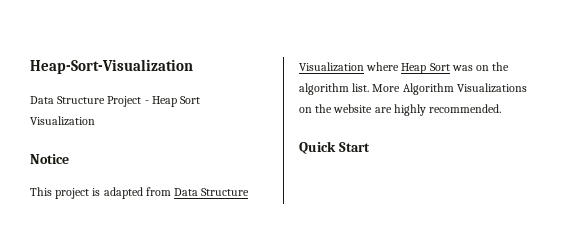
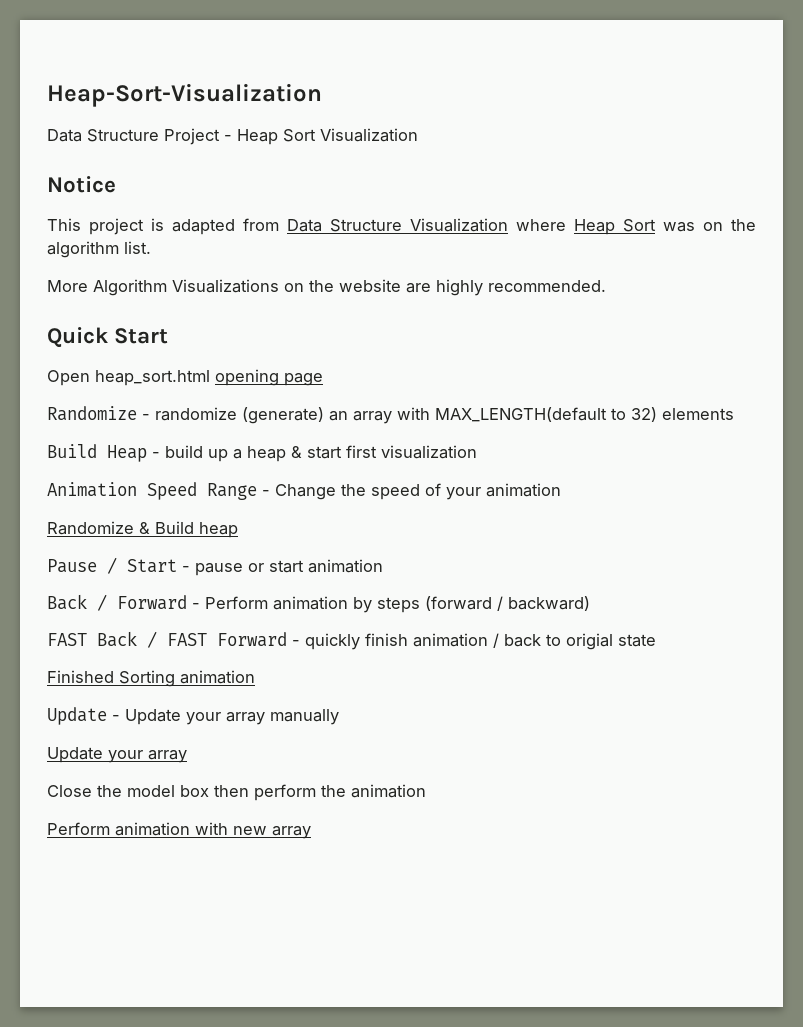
(370, 87) none -> (151, 247) //
(370, 147) none -> [47,369,323,386] [47,406,734,424] [47,444,477,462] [47,482,561,500] [47,521,238,538] [47,557,383,576] [47,594,590,613] [47,631,656,650] [47,670,255,687] [47,707,339,725] [47,747,187,763] [47,784,426,801] [47,822,311,839] // Open heap_sort.html opening page // Randomize - randomize (generate) an array with MAX_LENGTH(default to 32) elements // Build Heap - build up a heap & start first visualization // Animation Speed Range - Change the speed of your animation // Randomize & Build heap // Pause / Start - pause or start animation // Back / Forward - Perform animation by steps (forward / backward) // FAST Back / FAST Forward - quickly finish animation / back to origial state // Finished Sorting animation // Update - Update your array manually // Update your array // Close the model box then perform the animation // Perform animation with new array

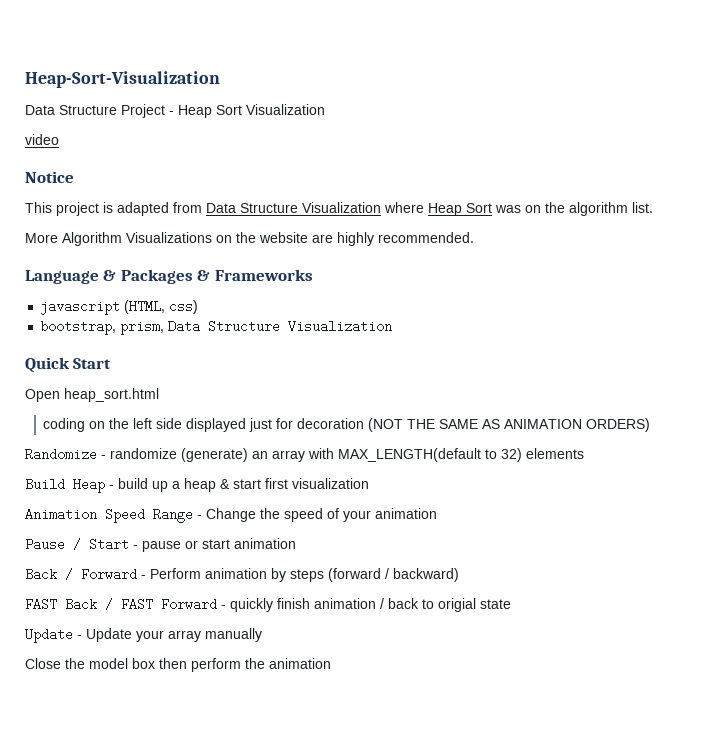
(418, 135) none -> [25,134,59,145] // video
[47,327,169,348] [47,369,323,386] Quick Start // Open heap_sort.html opening page -> [25,269,313,284] [40,300,199,315] [40,320,393,335] [25,357,112,373] [25,388,159,402] [43,418,651,432] Language & Packages & Frameworks // javascript (HTML, css) // bootstrap, prism, Data Structure Visualization // Quick Start // Open heap_sort.html // coding on the left side displayed just for decoration (NOT THE SAME AS ANIMATION ORDERS)
[47,521,238,538] // Randomize & Build heap -> (437, 513) none
[47,670,255,687] // Finished Sorting animation -> (511, 604) none
[47,747,187,763] // Update your array -> (262, 635) none
[47,822,311,839] // Perform animation with new array -> (331, 663) none

